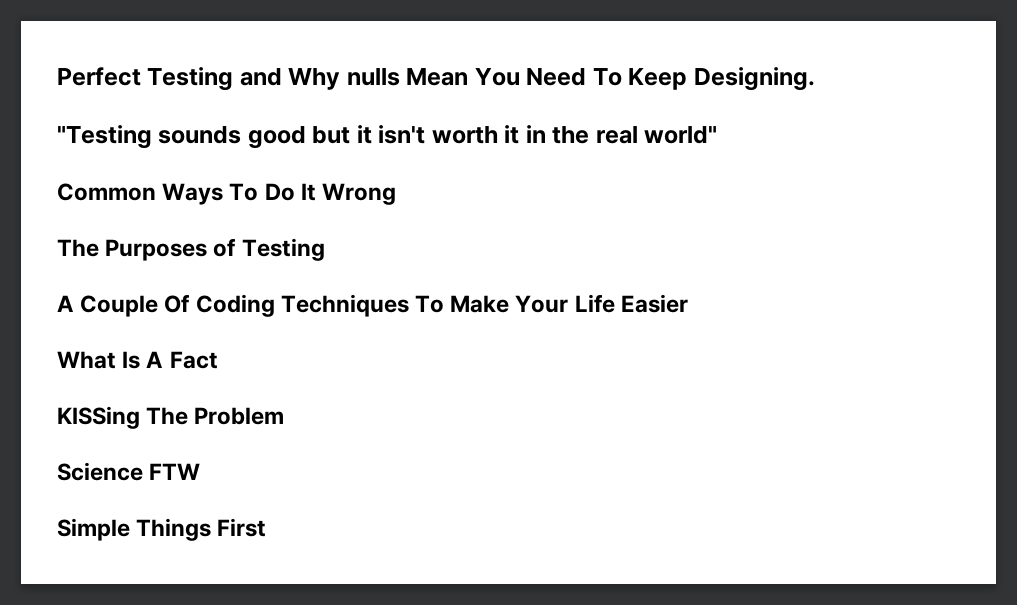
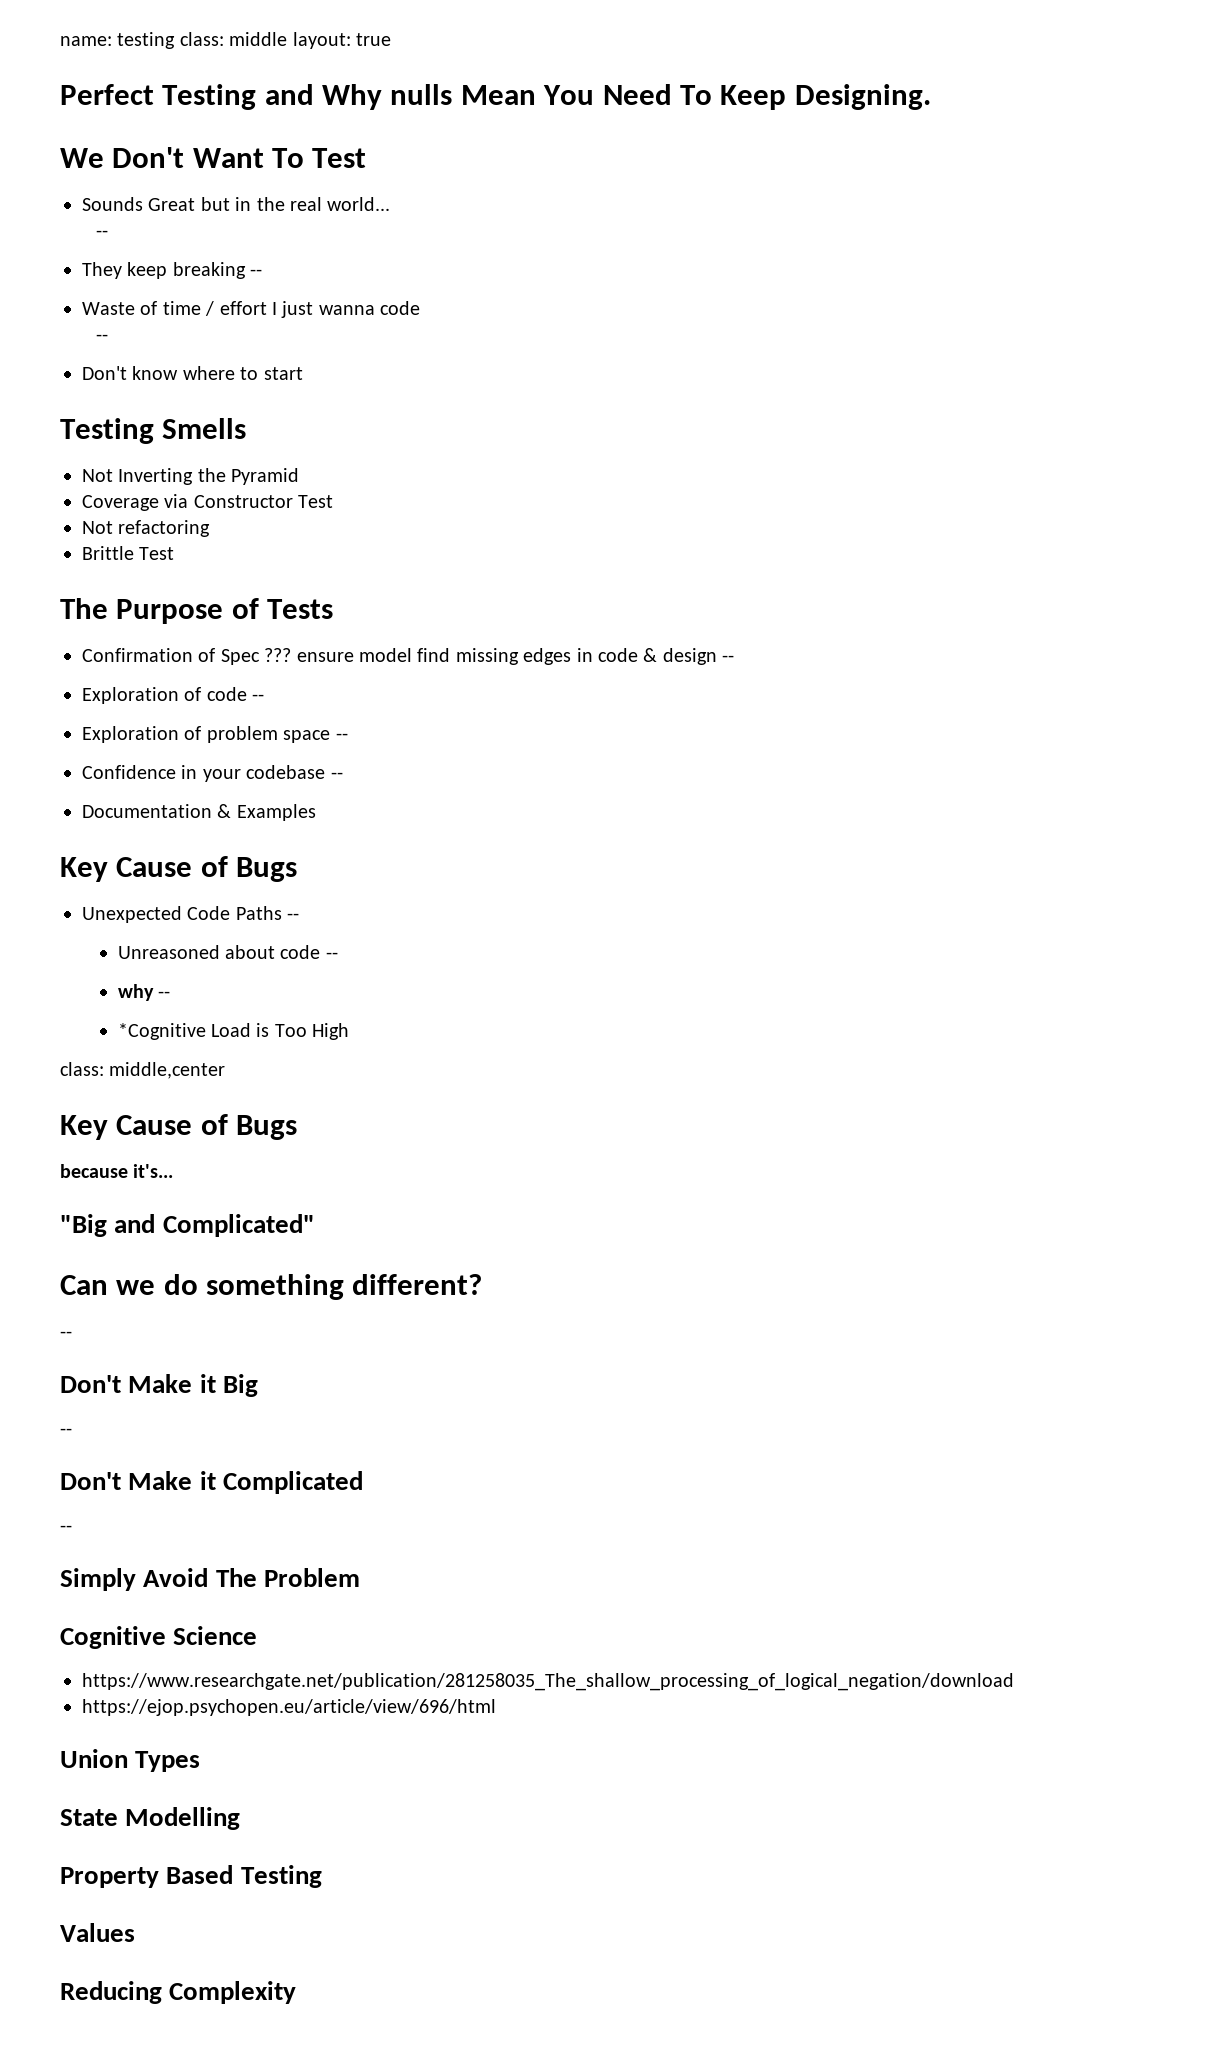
(57, 76) none -> [60,32,391,49] name: testing class: middle layout: true //
[57,125,718,149] [57,183,397,205] [57,238,325,261] [57,294,688,317] [57,351,218,369] [57,406,140,429] "Testing sounds good but it isn't worth it in the real world" // Common Ways To Do It Wrong // The Purposes of Testing // A Couple Of Coding Techniques To Make Your Life Easier // What Is A Fact // KISSing -> [60,147,367,168] [82,197,391,211] [95,230,108,237] [82,262,263,279] [82,301,421,318] [95,334,108,341] [82,366,303,380] [60,418,247,444] [82,468,300,485] [82,494,334,511] [82,520,211,537] [82,546,175,560] [60,598,334,624] [82,648,735,665] [82,687,265,704] [82,726,348,743] [82,765,343,782] [82,804,316,821] [60,856,298,882] [82,906,300,923] [117,945,338,959] [117,984,170,1001] [117,1023,350,1040] [60,1062,226,1079] [60,1114,298,1140] [60,1164,174,1178] [60,1214,315,1237] [60,1274,483,1300] [60,1331,72,1338] [60,1374,258,1397] [60,1428,72,1435] [60,1471,363,1494] [60,1525,72,1532] [60,1568,209,1591] We Don't Want To Test // Sounds Great but in the real world... // -- // They keep breaking -- // Waste of time / effort I just wanna code // -- // Don't know where to start // Testing Smells // Not Inverting the Pyramid // Coverage via Constructor Test // Not refactoring // Brittle Test // The Purpose of Tests // Confirmation of Spec ??? ensure model find missing edges in code & design -- // Exploration of code -- // Exploration of problem space -- // Confidence in your codebase -- // Documentation & Examples // Key Cause of Bugs // Unexpected Code Paths -- // Unreasoned about code -- // why -- // *Cognitive Load is Too High // class: middle,center // Key Cause of Bugs // because it's... // "Big and Complicated" // Can we do something different? // -- // Don't Make it Big // -- // Don't Make it Complicated // -- // Simply Avoid
(285, 416) none -> [60,1626,166,1649] Cognitive
[149,463,201,480] [57,518,267,541] FTW // Simple Things First -> [82,1673,1014,1691] [82,1699,496,1716] [60,1749,201,1772] [60,1807,241,1830] [60,1865,322,1888] [60,1923,135,1942] [60,1981,297,2004] // https://www.researchgate.net/publication/281258035_The_shallow_processing_of_logical_negation/download // https://ejop.psychopen.eu/article/view/696/html // Union Types // State Modelling // Property Based Testing // Values // Reducing Complexity

